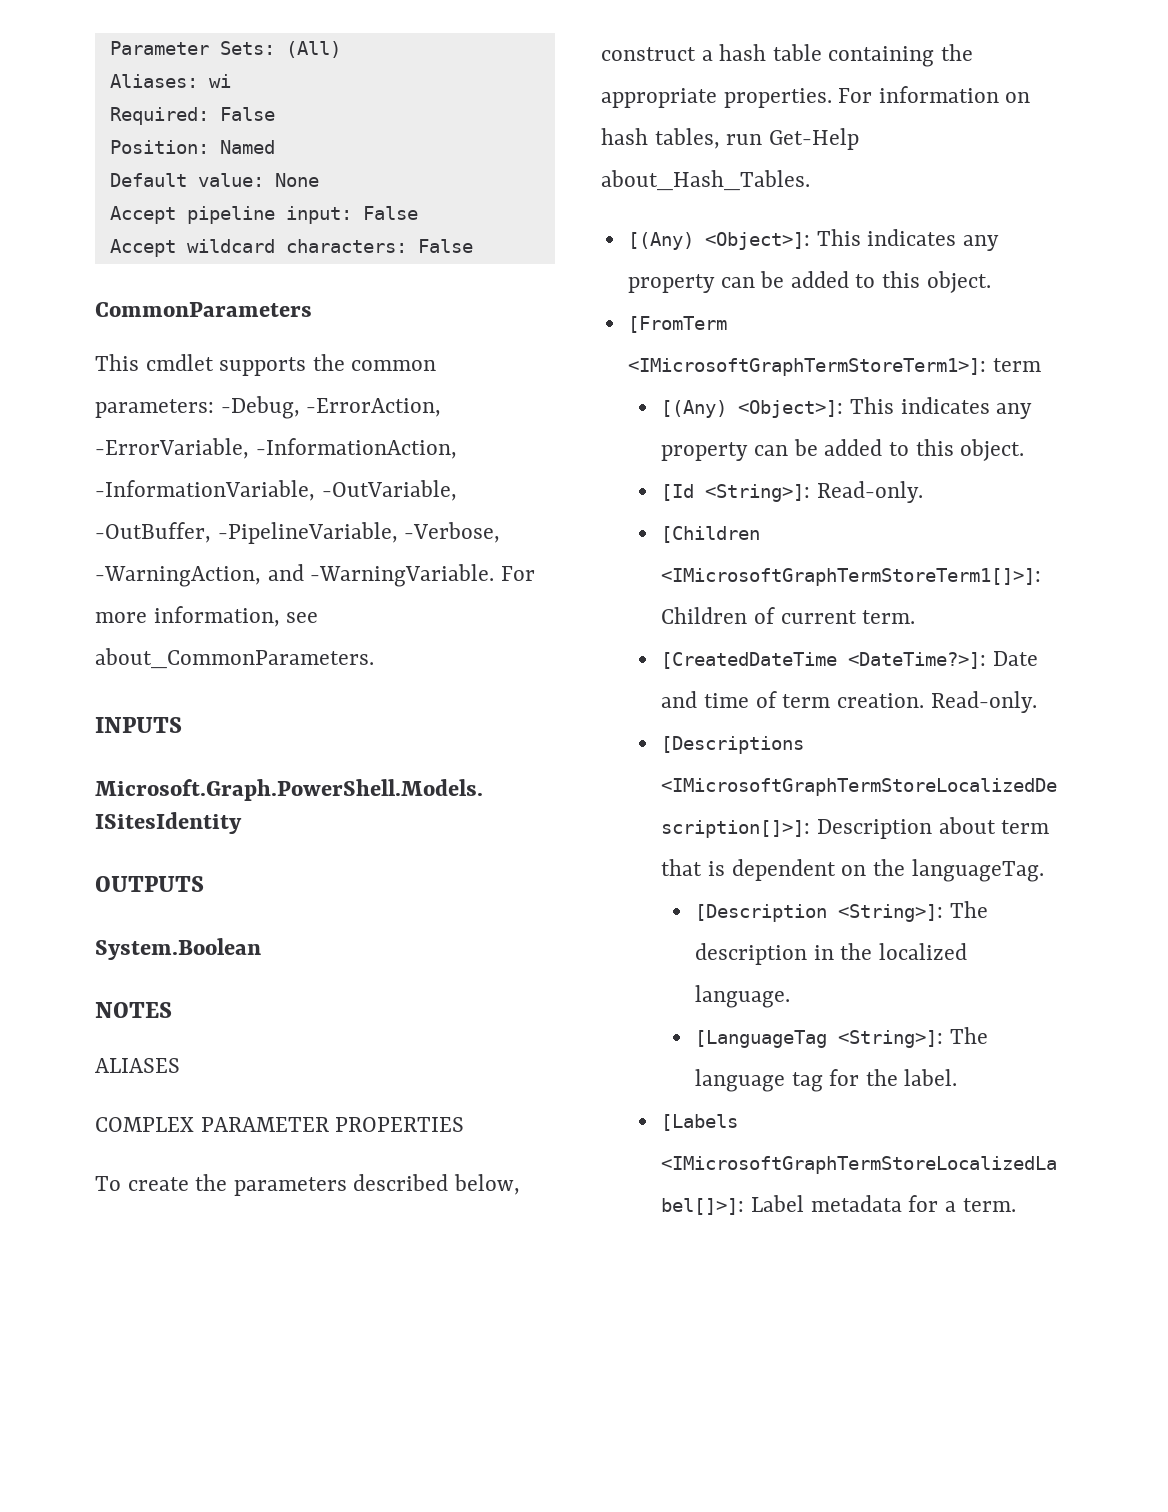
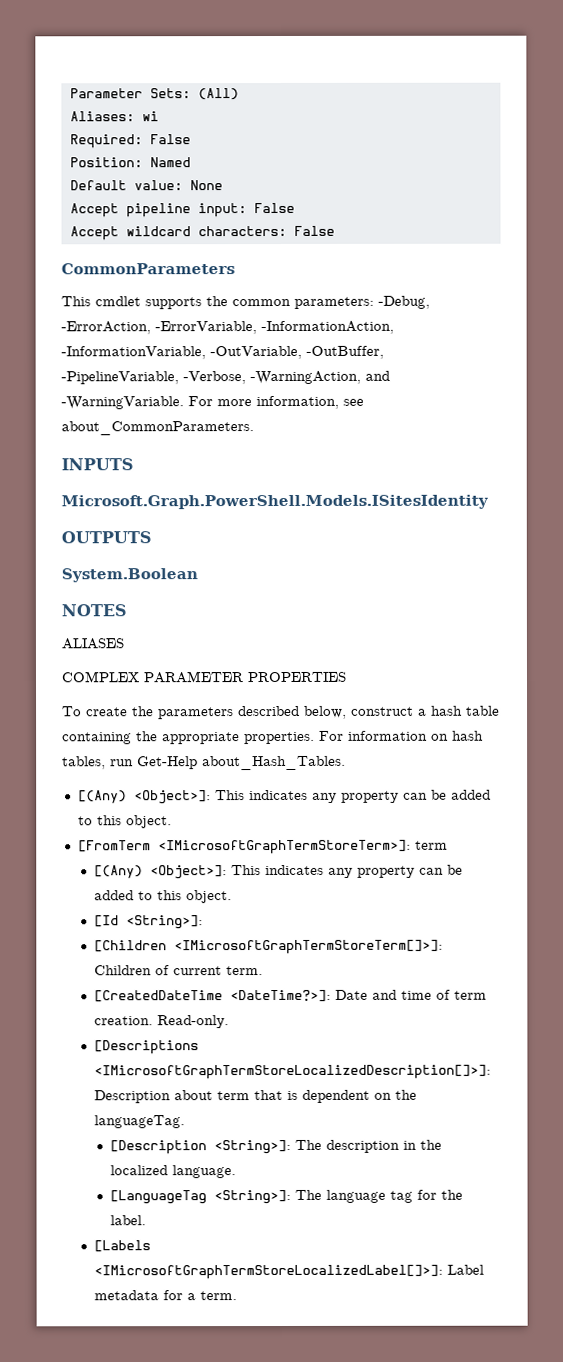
[627,358,986,376] <IMicrosoftGraphTermStoreTerm1>]: -> [157,839,411,855] <IMicrosoftGraphTermStoreTerm>]:
[817,481,924,503] Read-only. -> (204, 922) none
[661,568,1042,586] <IMicrosoftGraphTermStoreTerm1[]>]: -> [174,939,444,955] <IMicrosoftGraphTermStoreTerm[]>]:

